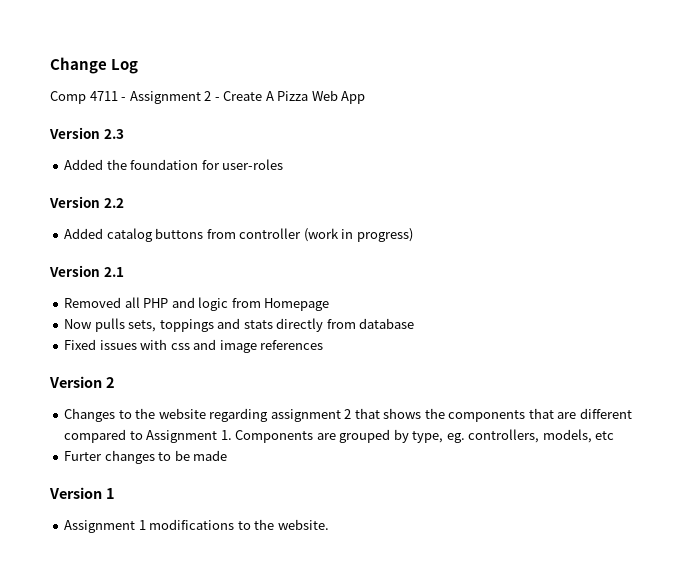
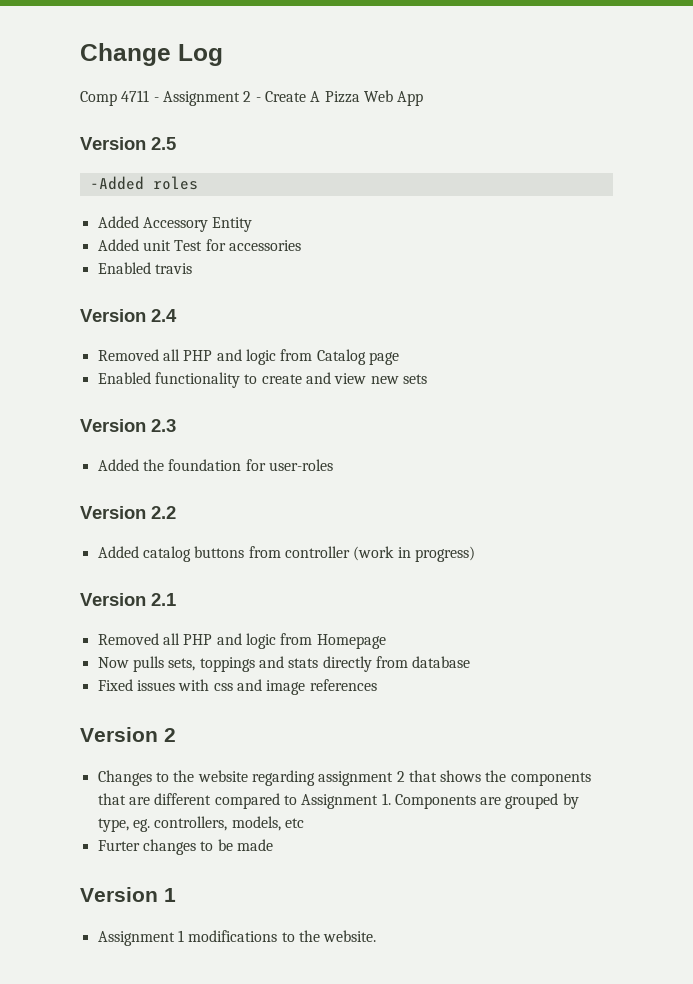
(366, 97) none -> [80,137,176,150] [89,176,198,190] [97,216,253,232] [97,239,301,251] [97,262,192,274] [80,309,177,322] [97,349,399,365] [97,372,427,388] // Version 2.5 // -Added roles // Added Accessory Entity // Added unit Test for accessories // Enabled travis // Version 2.4 // Removed all PHP and logic from Catalog page // Enabled functionality to create and view new sets

